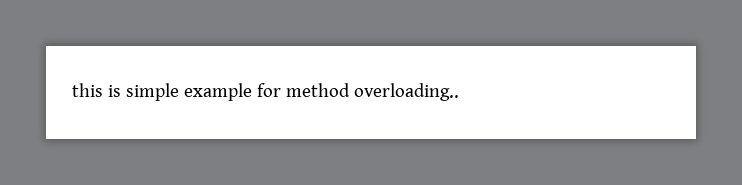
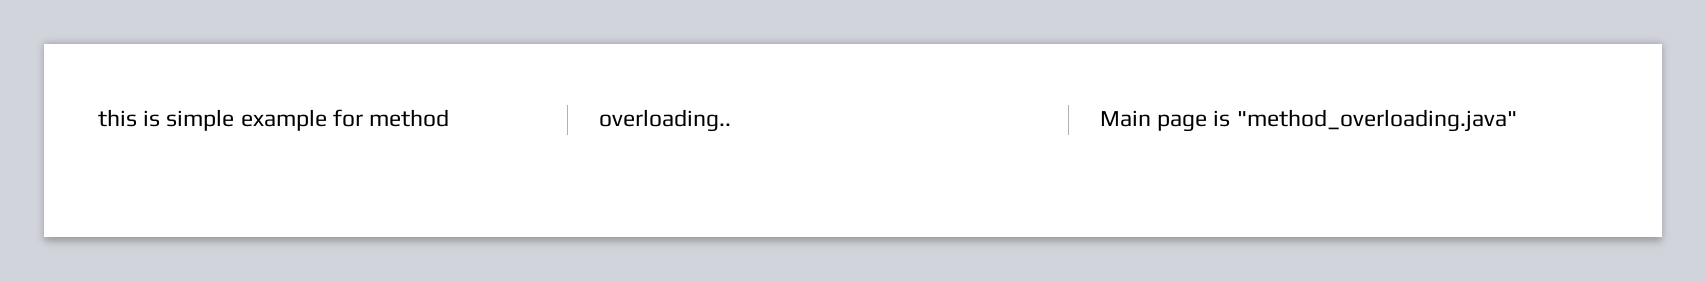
(459, 92) none -> [1100,109,1517,132] // Main page is "method_overloading.java"

